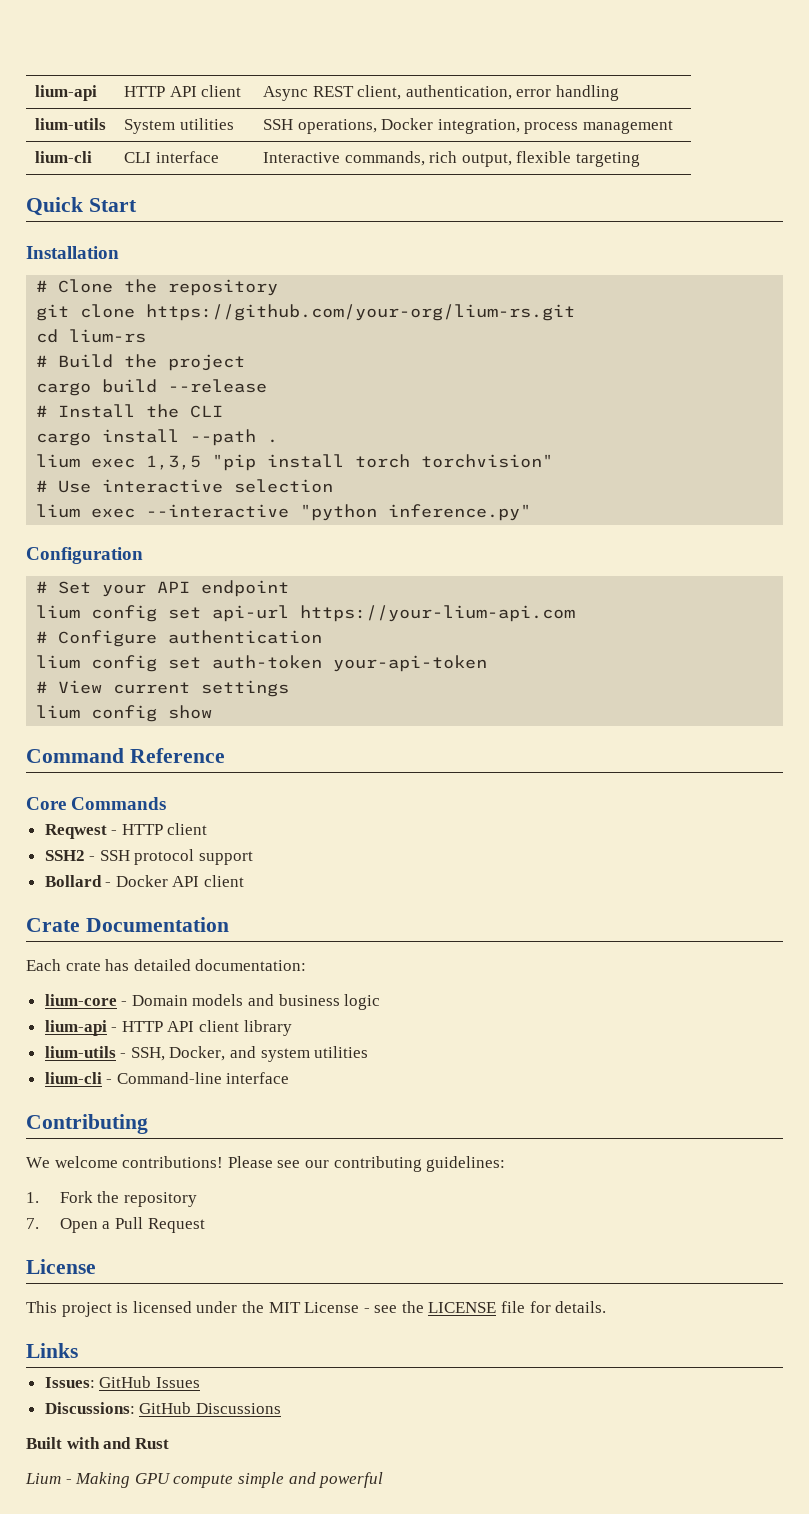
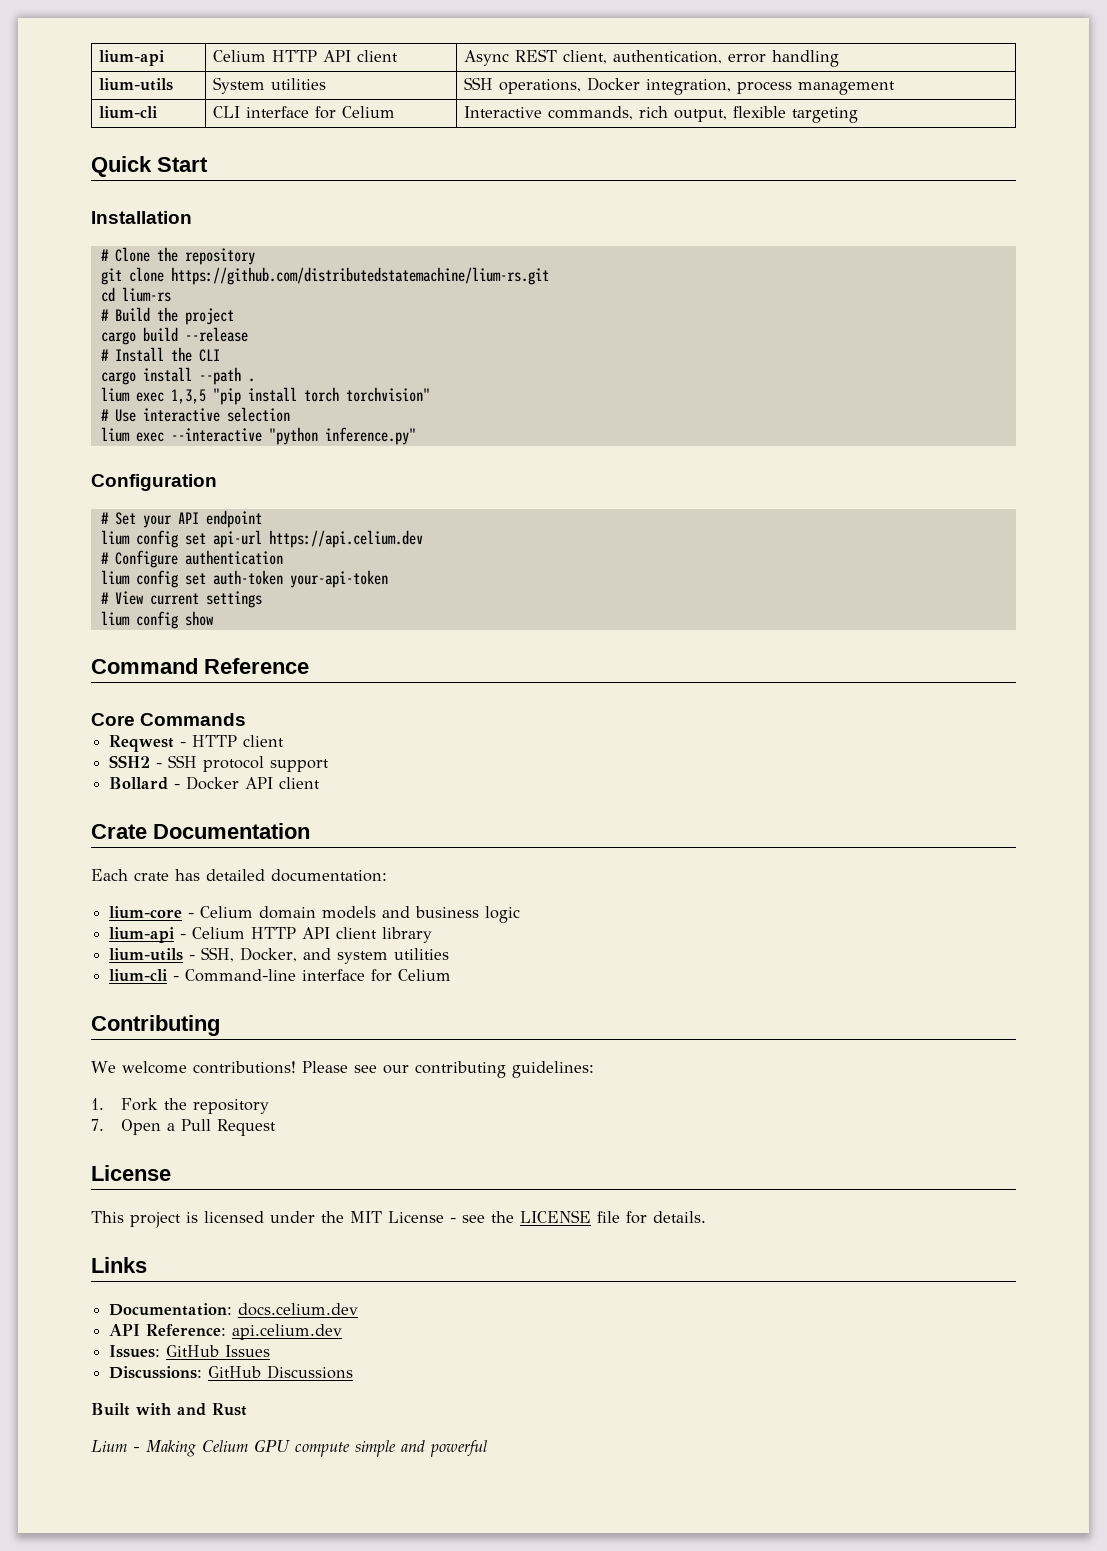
(97, 93) none -> [213,50,267,62] Celium
(219, 157) none -> [315,106,396,119] for Celium
[146,304,576,321] https://github.com/your-org/lium-rs.git -> [170,267,549,285] https://github.com/distributedstatemachine/lium-rs.git
[300,605,576,622] https://your-lium-api.com -> [268,530,423,548] https://api.celium.dev
[131,995,188,1006] Domain -> [200,906,317,919] Celium domain
(118, 1029) none -> [192,927,246,939] Celium
(290, 1078) none -> [371,969,452,982] for Celium
(78, 1350) none -> [109,1303,359,1316] [109,1324,343,1340] // Documentation: docs.celium.dev // API Reference: api.celium.dev
(131, 1480) none -> [202,1440,248,1452] Celium

